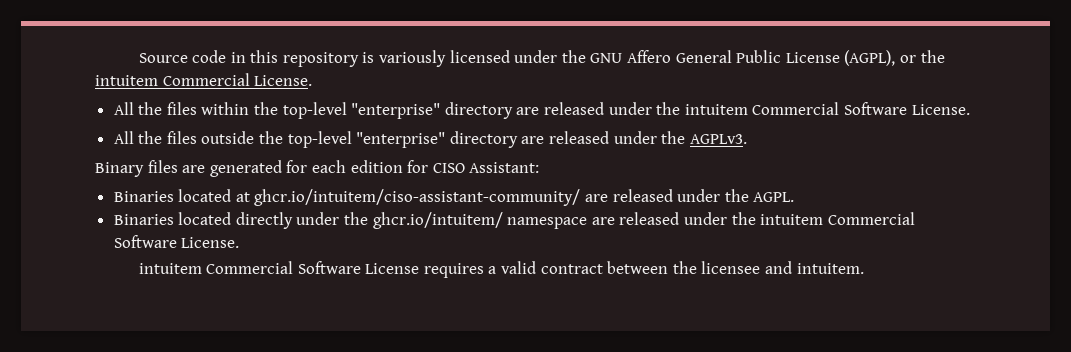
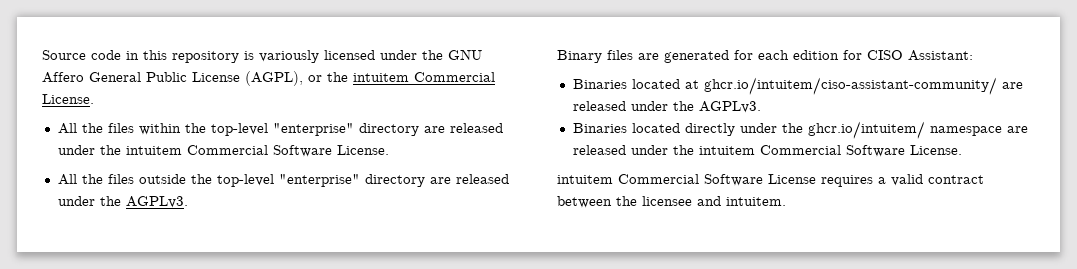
[753,192,795,202] AGPL. -> [698,101,761,113] AGPLv3.

